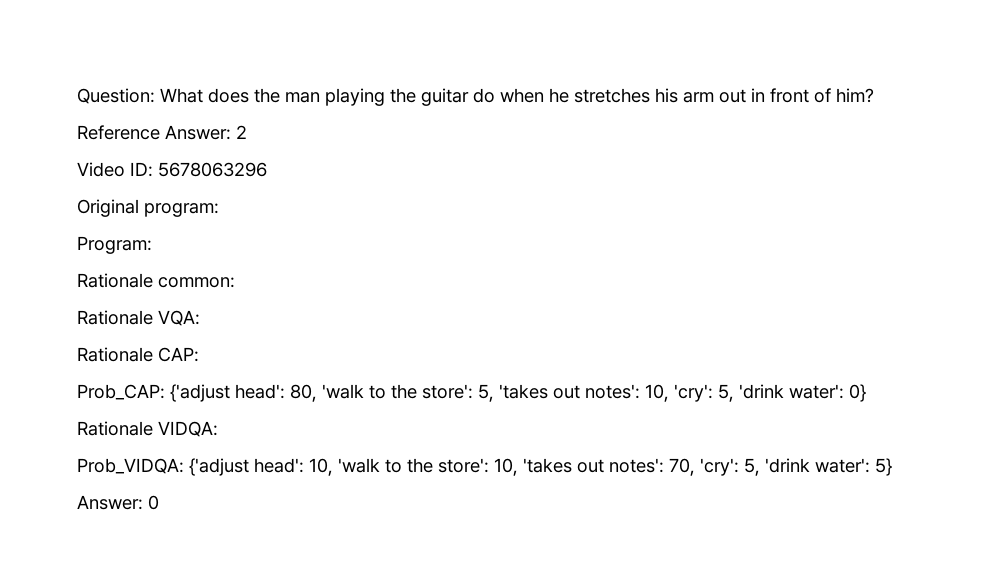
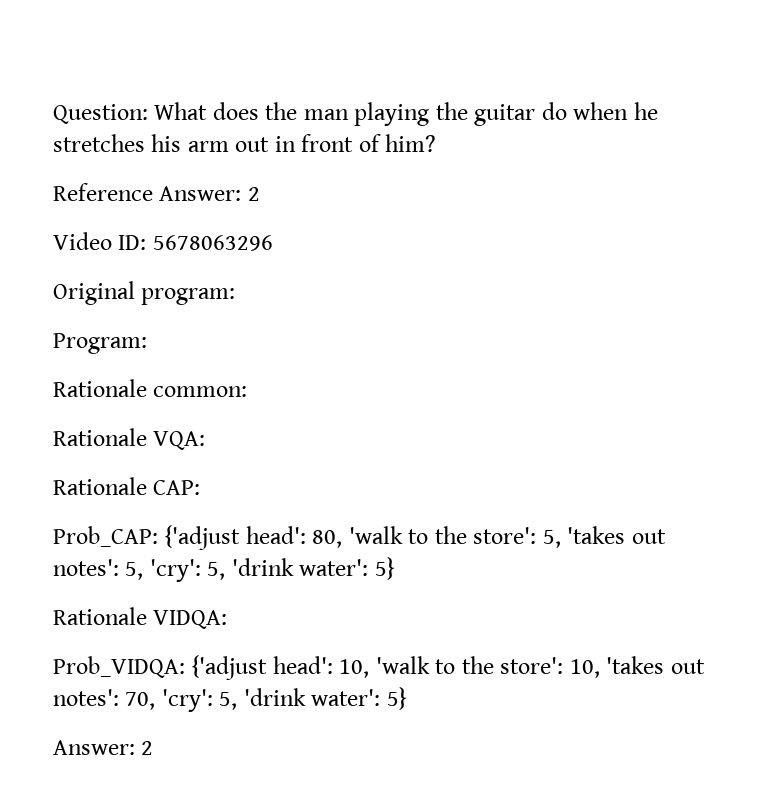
[645,384,866,402] 10, 'cry': 5, 'drink water': 0} -> [125,557,395,582] 5, 'cry': 5, 'drink water': 5}
[148,495,159,510] 0 -> [141,741,154,755] 2

